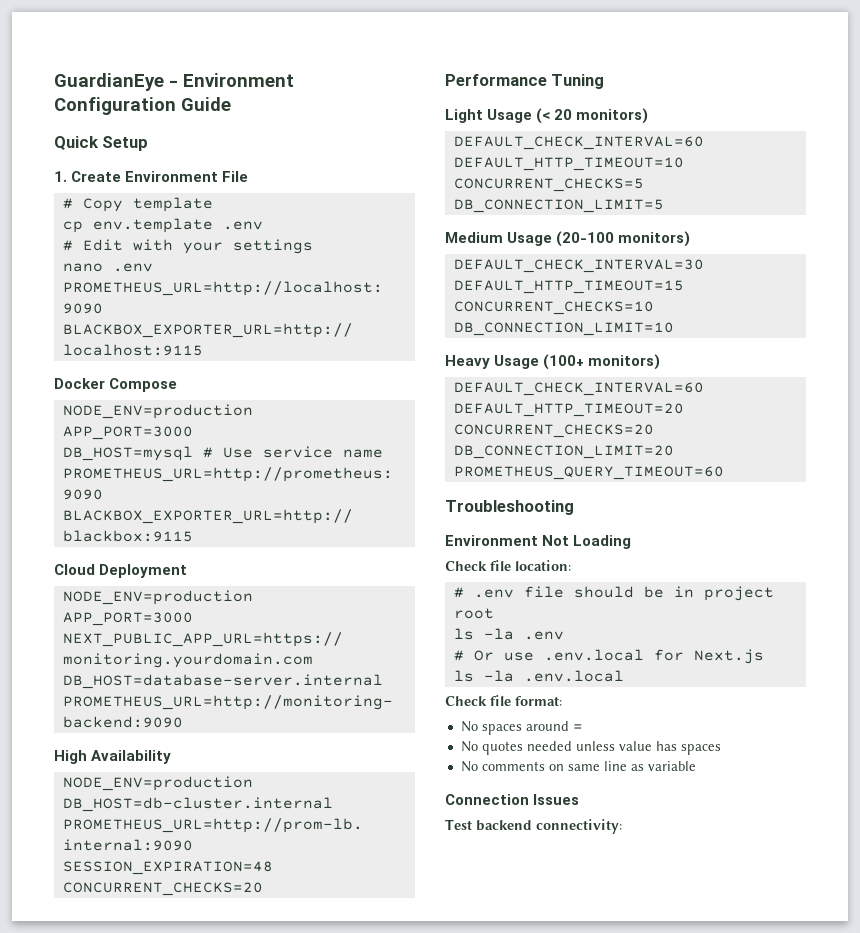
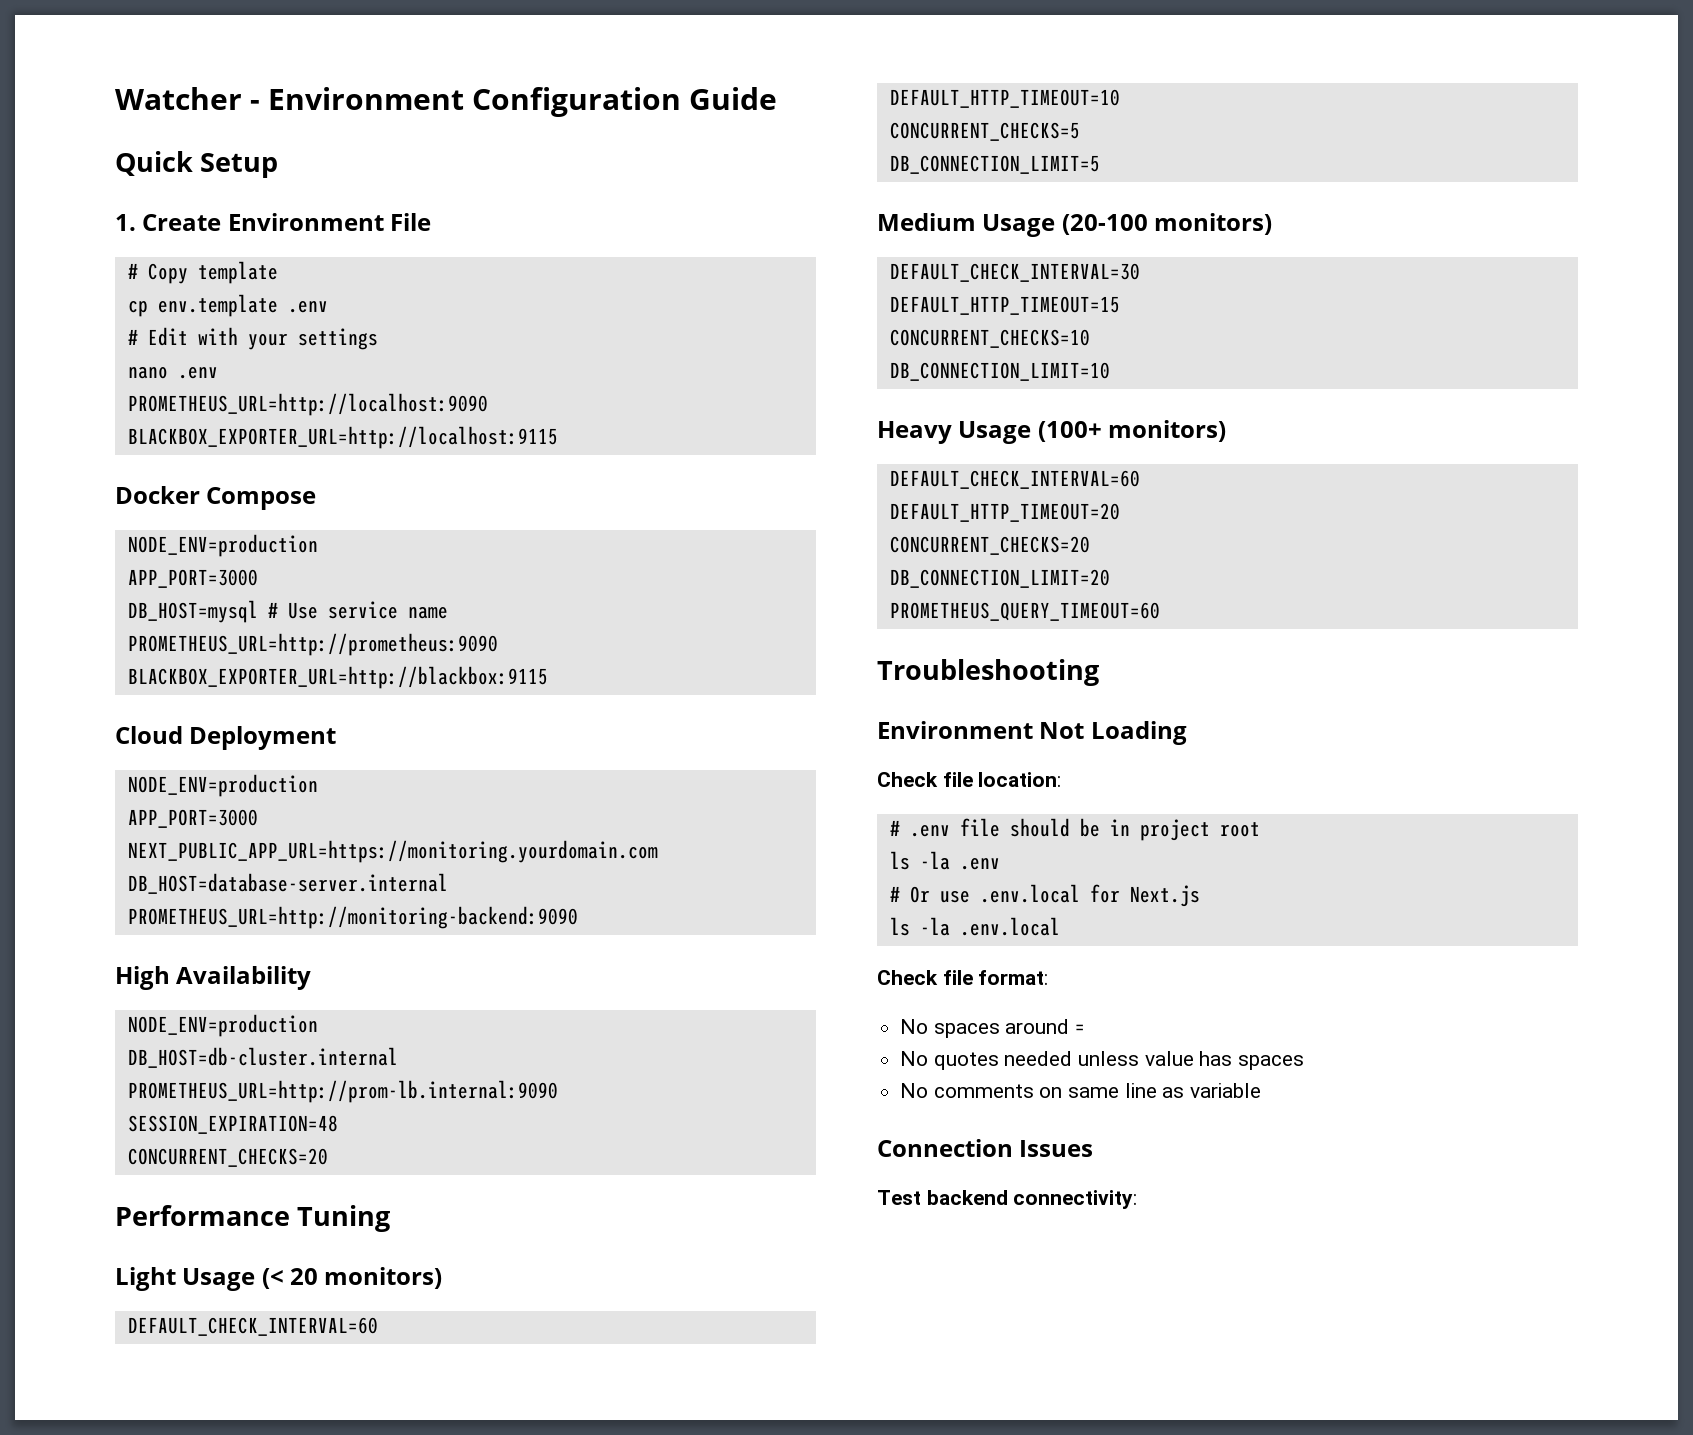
[54,73,164,91] GuardianEye -> [115,87,242,110] Watcher

